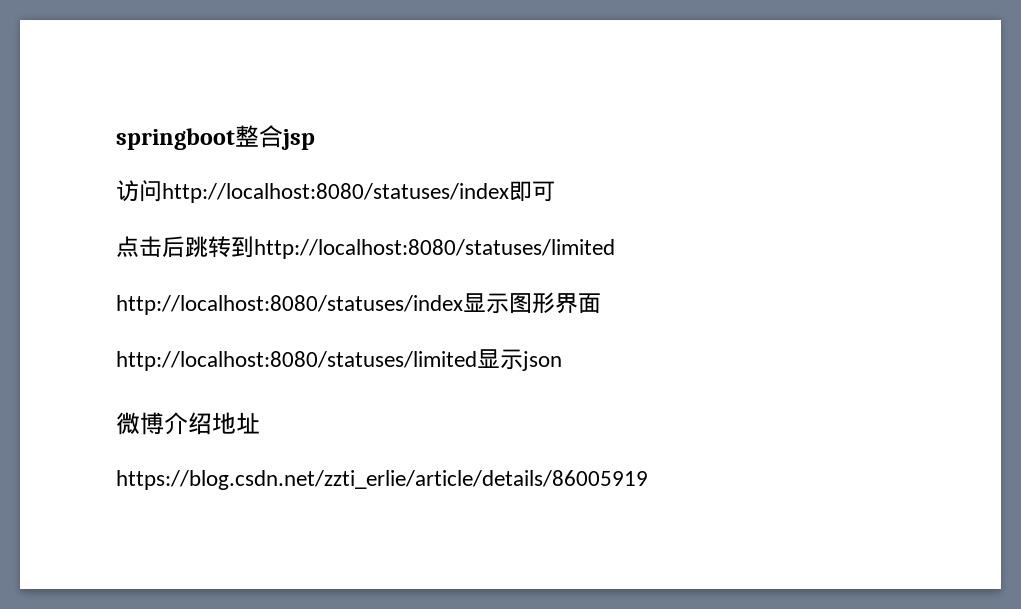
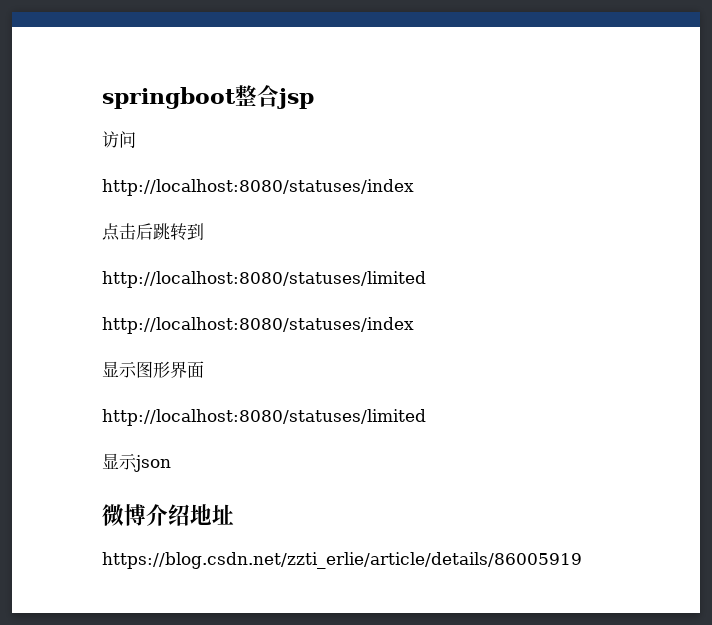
[162,181,555,203] http://localhost:8080/statuses/index即可 -> [102,179,414,196] // http://localhost:8080/statuses/index
(254, 247) none -> (204, 231) //
(463, 305) none -> (414, 325) //
(477, 361) none -> (426, 417) //

